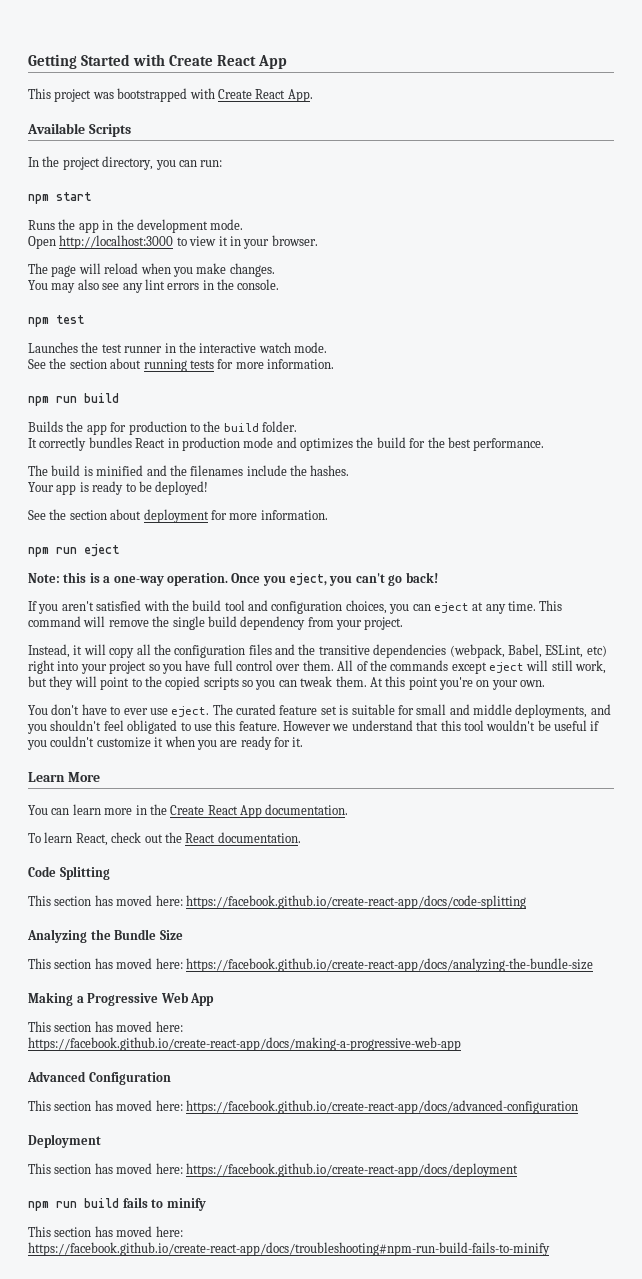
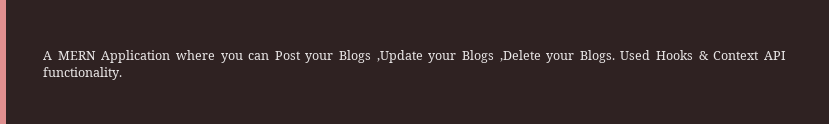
[28,54,287,69] [28,88,313,102] [27,123,131,137] [28,156,223,170] [28,192,91,204] [28,219,244,233] [28,235,318,249] [28,263,275,277] [28,279,280,293] [28,315,84,327] [28,342,327,353] [28,358,334,372] [28,393,119,406] [28,421,297,435] [28,437,545,451] [28,465,350,476] [28,481,209,495] [28,509,328,523] [28,544,119,557] [28,572,438,586] [28,600,563,614] [28,616,404,630] [28,644,607,658] [28,660,607,674] [28,676,546,690] [28,704,611,718] [27,720,600,734] [27,736,304,750] [28,772,100,782] [28,804,349,818] [28,832,301,846] [28,866,110,880] [28,895,526,909] [27,929,183,943] [28,958,593,972] [28,992,215,1006] [28,1021,183,1032] [28,1037,461,1051] [27,1071,171,1085] [28,1100,578,1114] [28,1134,101,1148] [28,1163,518,1177] [28,1197,206,1211] [28,1226,183,1237] [28,1242,550,1256] Getting Started with Create React App // This project was bootstrapped with Create React App. // Available Scripts // In the project directory, you can run: // npm start // Runs the app in the development mode. // Open http://localhost:3000 to view it in your browser. // The page will reload when you make changes. // You may also see any lint errors in the console. // npm test // Launches the test runner in the interactive watch mode. // See the section about running tests for more information. // npm run build // Builds the app for production to the build folder. // It correctly bundles React in production mode and optimizes the build for the best performance. // The build is minified and the filenames include the hashes. // Your app is ready to be deployed! // See the section about deployment for more information. // npm run eject // Note: this is a one-way operation. Once you eject, you can't go back! // If you aren't satisfied with the build tool and configuration choices, you can eject at any time. This command will remove the single build dependency from your project. // Instead, it will copy all the configuration files and the transitive dependencies (webpack, Babel, ESLint, etc) right into your project so you have full control over them. All of the commands except eject will still work, but they will point to the copied scripts so you can tweak them. At this point you're on your own. // You don't have to ever use eject. The curated feature set is suitable for small and middle deployments, and you shouldn't feel obligated to use this feature. However we understand that this tool wouldn't be useful if you couldn't customize it when you are ready for it. // Learn More // You can learn more in the Create React App documentation. // To learn React, check out the React documentation. // Code Splitting // This section has moved here: https://facebook.github.io/create-react-app/docs/code-splitting // Analyzing the Bundle Size // This section has moved here: https://facebook.github.io/create-react-app/docs/analyzing-the-bundle-size // Making a Progressive Web App // This section has moved here: https://facebook.github.io/create-react-app/docs/making-a-progressive-web-app // Advanced Configuration // This section has moved here: https://facebook.github.io/create-react-app/docs/advanced-configuration // Deployment // This section has moved here: https://facebook.github.io/create-react-app/docs/deployment // npm run build fails to minify // This section has moved here: https://facebook.github.io/create-react-app/docs/troubleshooting#npm-run-build-fails-to-minify -> [43,50,787,63] [43,67,122,80] A MERN Application where you can Post your Blogs ,Update your Blogs ,Delete your Blogs. Used Hooks & Context API functionality.

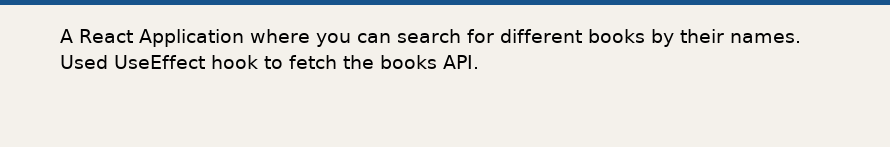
[57,51,96,60] MERN -> [79,29,133,43] React
[274,50,787,63] [43,67,122,80] Post your Blogs ,Update your Blogs ,Delete your Blogs. Used Hooks & Context API functionality. -> [396,29,801,47] [60,55,479,69] search for different books by their names. Used UseEffect hook to fetch the books API.

